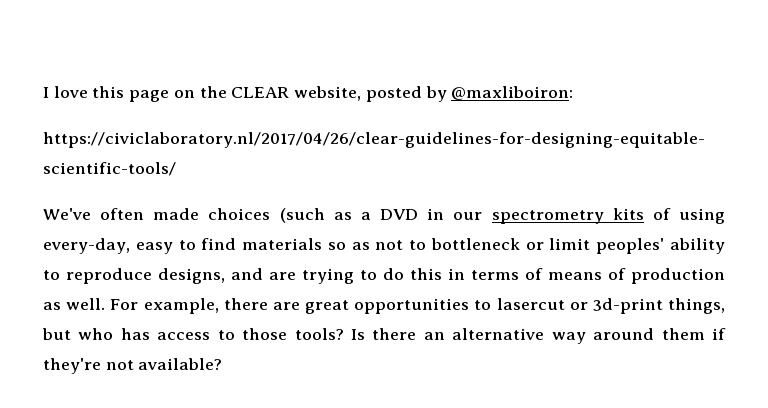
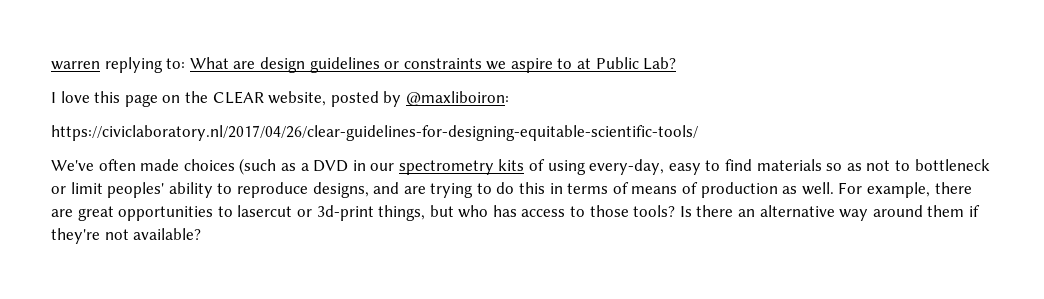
(43, 92) none -> [51,57,677,73] warren replying to: What are design guidelines or constraints we aspire to at Public Lab? //

